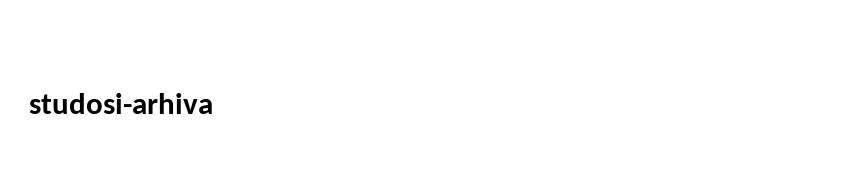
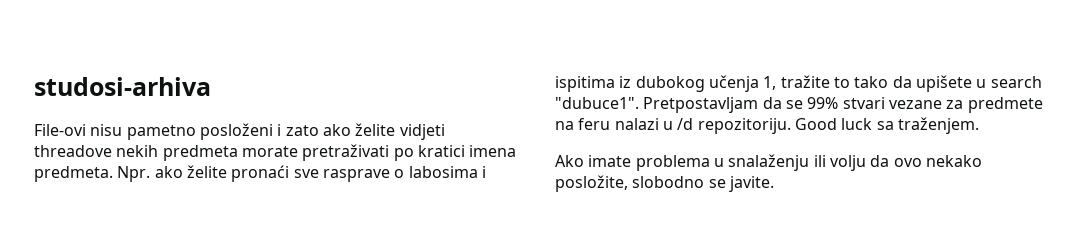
(213, 103) none -> [34,123,445,140] [34,144,517,161] [34,165,486,182] [555,75,1042,92] [555,97,1043,113] [555,117,979,134] [555,154,982,171] [555,175,774,192] // File-ovi nisu pametno posloženi i zato ako želite vidjeti threadove nekih predmeta morate pretraživati po kratici imena predmeta. Npr. ako želite pronaći sve rasprave o labosima i ispitima iz dubokog učenja 1, tražite to tako da upišete u search "dubuce1". Pretpostavljam da se 99% stvari vezane za predmete na feru nalazi u /d repozitoriju. Good luck sa traženjem. // Ako imate problema u snalaženju ili volju da ovo nekako posložite, slobodno se javite.

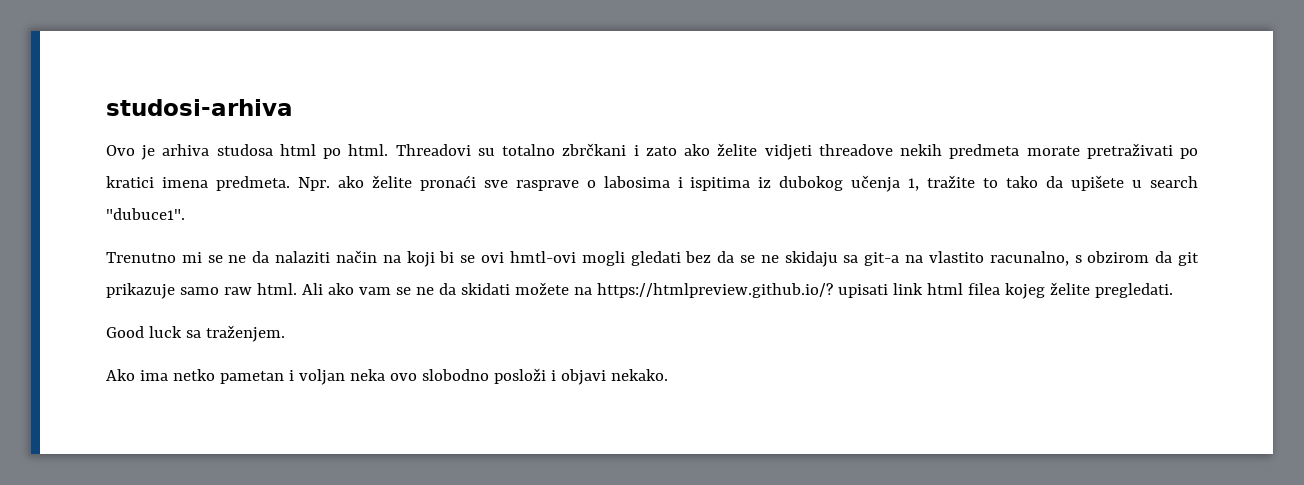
[34,123,273,140] File-ovi nisu pametno posloženi -> [106,143,627,160] Ovo je arhiva studosa html po html. Threadovi su totalno zbrčkani
[643,97,1043,113] [555,118,791,134] Pretpostavljam da se 99% stvari vezane za predmete na feru nalazi u /d repozitoriju. -> [106,250,1199,267] [106,282,1173,299] // Trenutno mi se ne da nalaziti način na koji bi se ovi hmtl-ovi mogli gledati bez da se ne skidaju sa git-a na vlastito racunalno, s obzirom da git prikazuje samo raw html. Ali ako vam se ne da skidati možete na https://htmlpreview.github.io/? upisati link html filea kojeg želite pregledati. //
[588,154,982,171] [555,175,774,192] imate problema u snalaženju ili volju da ovo nekako posložite, slobodno se javite. -> [139,368,668,385] ima netko pametan i voljan neka ovo slobodno posloži i objavi nekako.

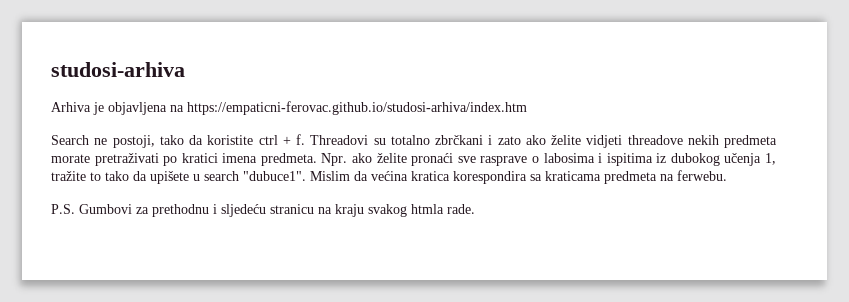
[106,144,389,160] Ovo je arhiva studosa html po html. -> [51,101,527,115] [51,134,305,148] Arhiva je objavljena na https://empaticni-ferovac.github.io/studosi-arhiva/index.htm // Search ne postoji, tako da koristite ctrl + f.
[106,250,1199,267] [106,282,1173,299] [106,325,285,342] [106,368,668,385] // Trenutno mi se ne da nalaziti način na koji bi se ovi hmtl-ovi mogli gledati bez da se ne skidaju sa git-a na vlastito racunalno, s obzirom da git prikazuje samo raw html. Ali ako vam se ne da skidati možete na https://htmlpreview.github.io/? upisati link html filea kojeg želite pregledati. // Good luck sa traženjem. // Ako ima netko pametan i voljan neka ovo slobodno posloži i objavi nekako. -> [310,170,727,184] [51,204,475,217] Mislim da većina kratica korespondira sa kraticama predmeta na ferwebu. // P.S. Gumbovi za prethodnu i sljedeću stranicu na kraju svakog htmla rade.

